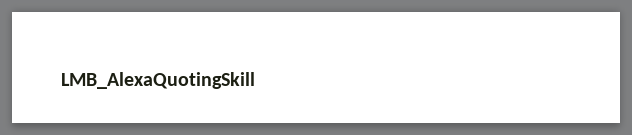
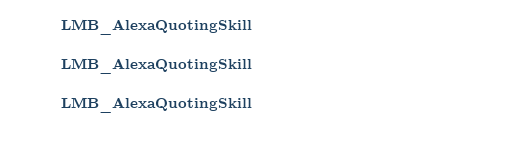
[61,72,255,89] LMB_AlexaQuotingSkill -> [61,19,252,35] [61,58,252,74] [61,97,252,113] LMB_AlexaQuotingSkill // LMB_AlexaQuotingSkill // LMB_AlexaQuotingSkill

